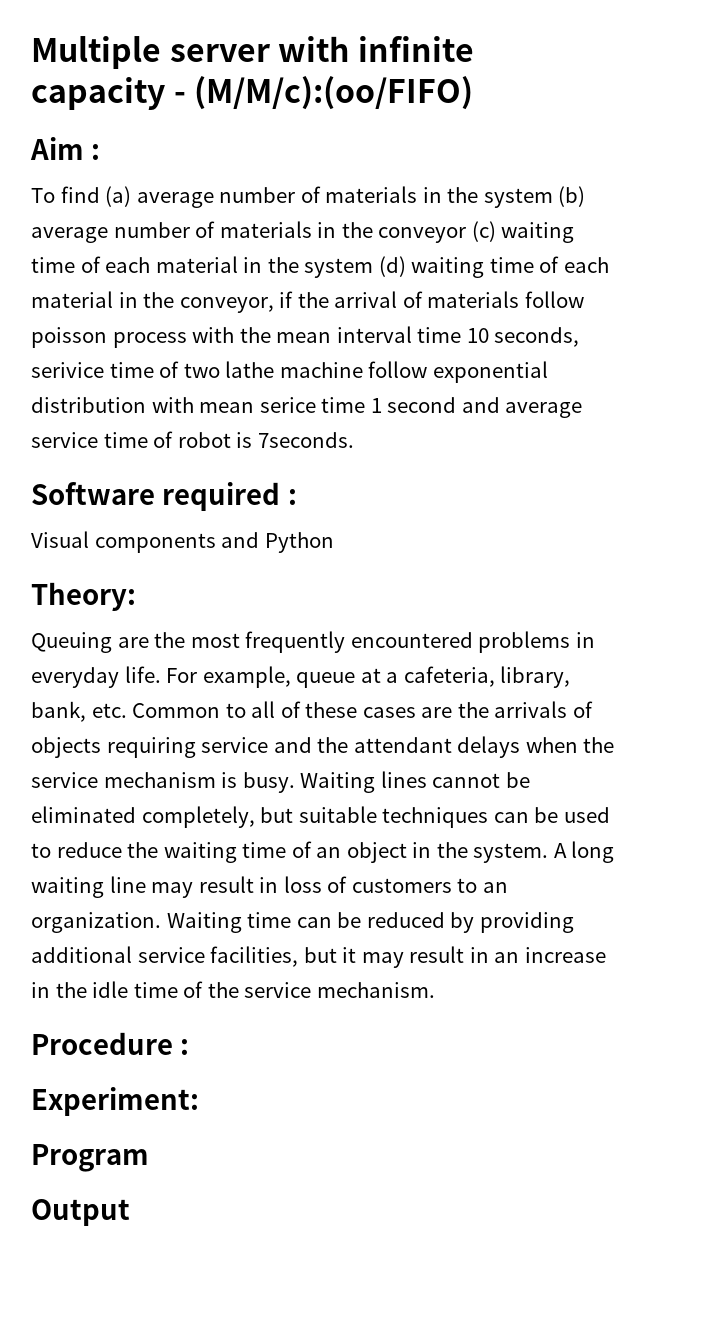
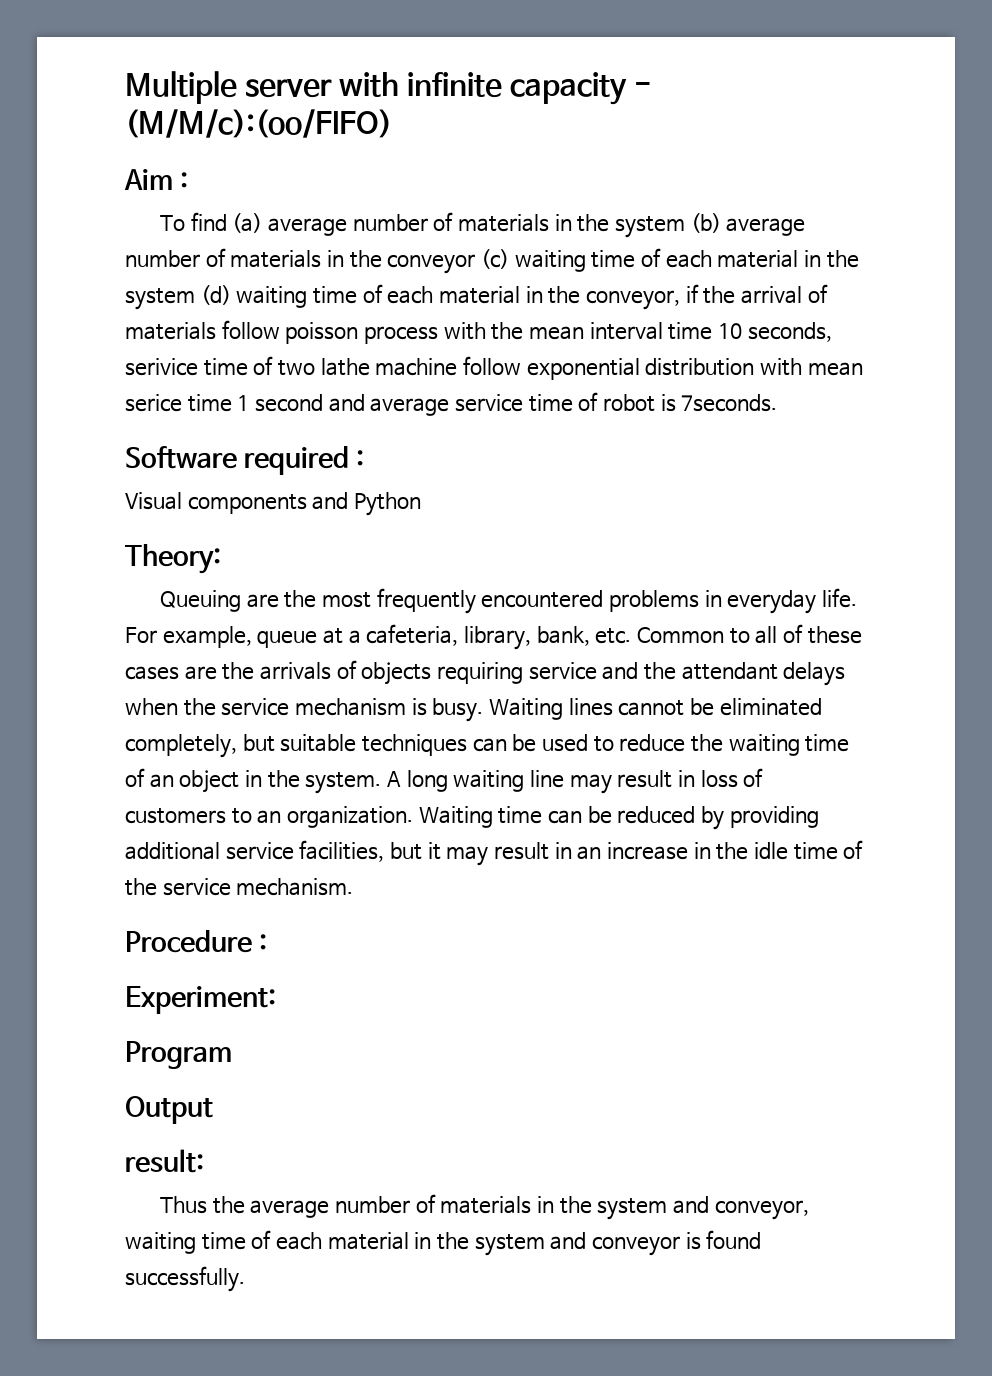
(130, 1212) none -> [125,1149,204,1173] [160,1194,809,1220] [125,1230,762,1256] [125,1266,245,1292] // result: // Thus the average number of materials in the system and conveyor, waiting time of each material in the system and conveyor is found successfully.

